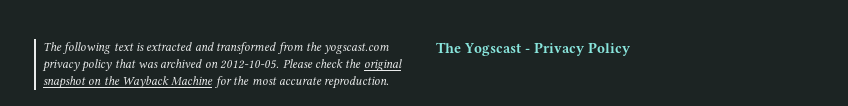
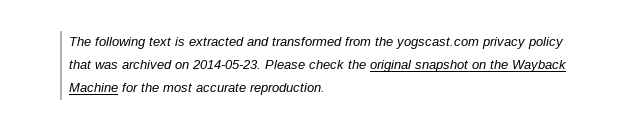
[220,60,280,69] 2012-10-05. -> [191,60,261,69] 2014-05-23.
[436,42,631,56] // The Yogscast - Privacy Policy -> (325, 89) none

